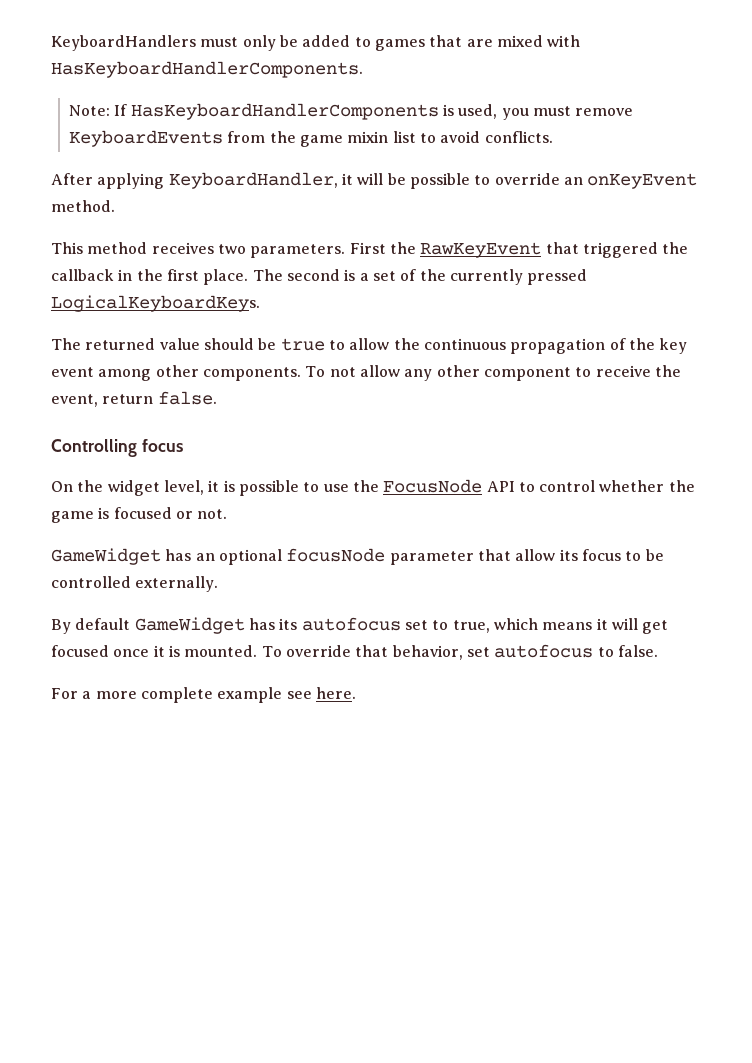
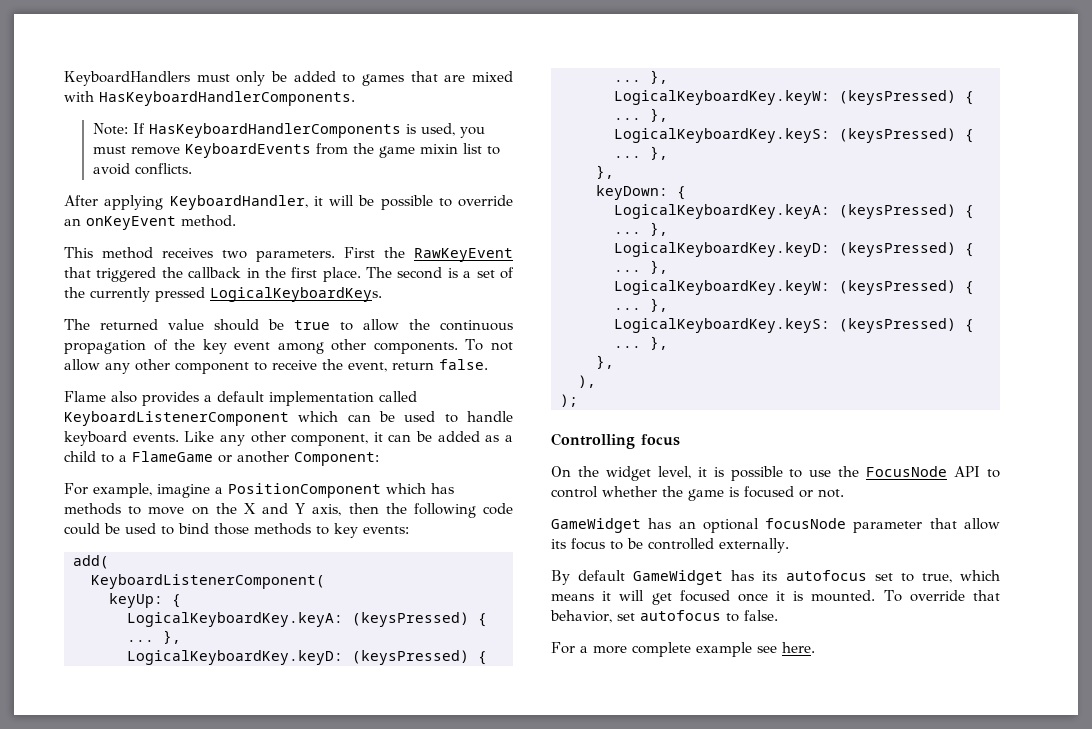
(217, 398) none -> [64,391,417,406] [64,411,513,426] [64,431,513,446] [64,451,379,466] [64,483,454,498] [64,503,513,518] [64,523,409,538] [73,555,109,569] [91,574,325,589] [109,593,181,608] [127,612,487,627] [127,630,181,644] [127,650,487,665] [614,70,668,84] [614,90,974,105] [614,108,668,122] [614,128,974,143] [614,146,668,160] [596,165,614,179] [596,185,686,200] [614,204,974,219] [614,222,668,236] [614,242,974,257] [614,260,668,274] [614,280,974,295] [614,298,668,312] [614,318,974,333] [614,336,668,350] [596,355,614,369] [578,375,596,388] [560,394,578,407] // Flame also provides a default implementation called KeyboardListenerComponent which can be used to handle keyboard events. Like any other component, it can be added as a child to a FlameGame or another Component: // For example, imagine a PositionComponent which has methods to move on the X and Y axis, then the following code could be used to bind those methods to key events: // add( // KeyboardListenerComponent( // keyUp: { // LogicalKeyboardKey.keyA: (keysPressed) { ... }, // LogicalKeyboardKey.keyD: (keysPressed) { ... }, // LogicalKeyboardKey.keyW: (keysPressed) { ... }, // LogicalKeyboardKey.keyS: (keysPressed) { ... }, // }, // keyDown: { // LogicalKeyboardKey.keyA: (keysPressed) { ... }, // LogicalKeyboardKey.keyD: (keysPressed) { ... }, // LogicalKeyboardKey.keyW: (keysPressed) { ... }, // LogicalKeyboardKey.keyS: (keysPressed) { ... }, // }, // ), // );

